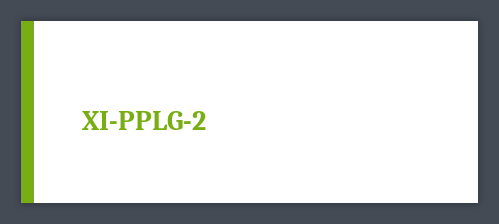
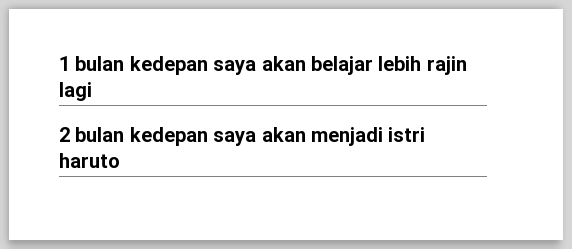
[82,111,206,130] XI-PPLG-2 -> [59,56,467,75] [59,82,92,101] [59,127,426,146] [59,153,120,168] 1 bulan kedepan saya akan belajar lebih rajin lagi // 2 bulan kedepan saya akan menjadi istri haruto

